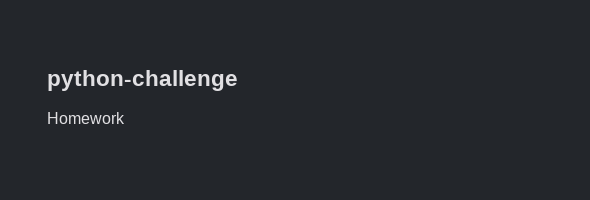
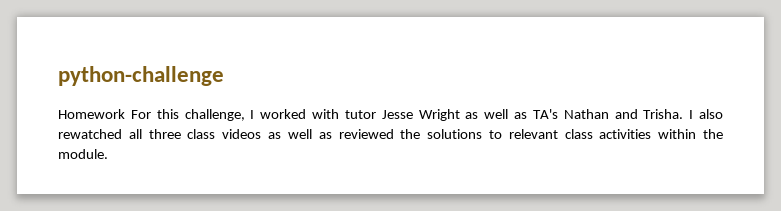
(125, 118) none -> [130,109,723,121] [58,129,723,139] [58,149,108,159] For this challenge, I worked with tutor Jesse Wright as well as TA's Nathan and Trisha. I also rewatched all three class videos as well as reviewed the solutions to relevant class activities within the module.

